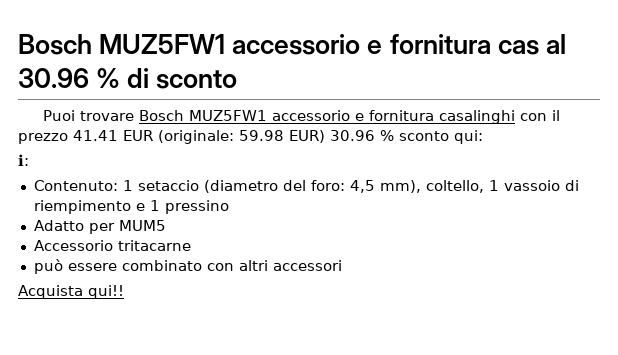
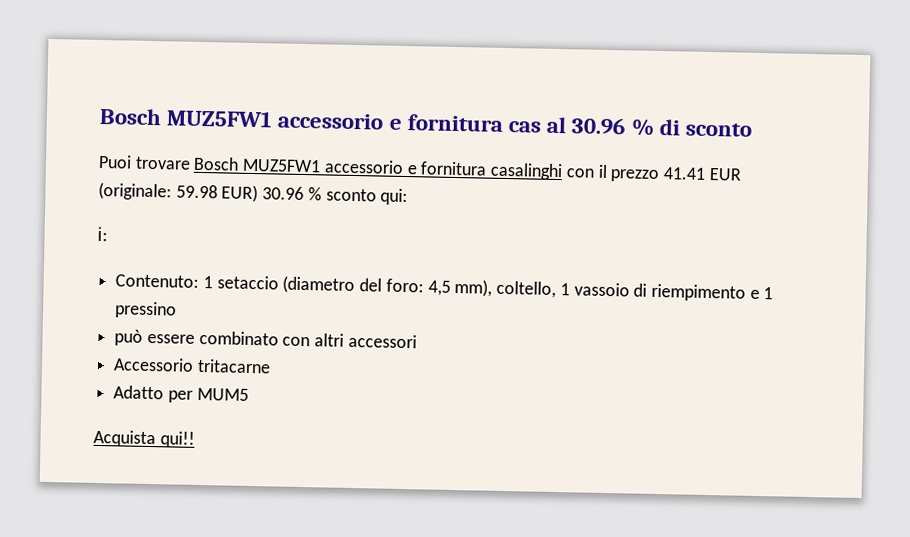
[33,220,166,234] [33,240,191,251] // Adatto per MUM5 // Accessorio tritacarne -> (178, 310) none
(342, 265) none -> [113,357,271,374] [113,385,249,403] // Accessorio tritacarne // Adatto per MUM5

